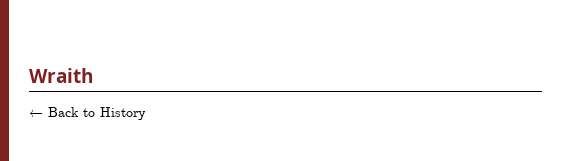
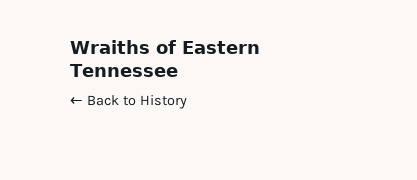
[29,68,93,83] Wraith -> [70,40,260,54] [70,64,178,77] Wraiths of Eastern Tennessee

